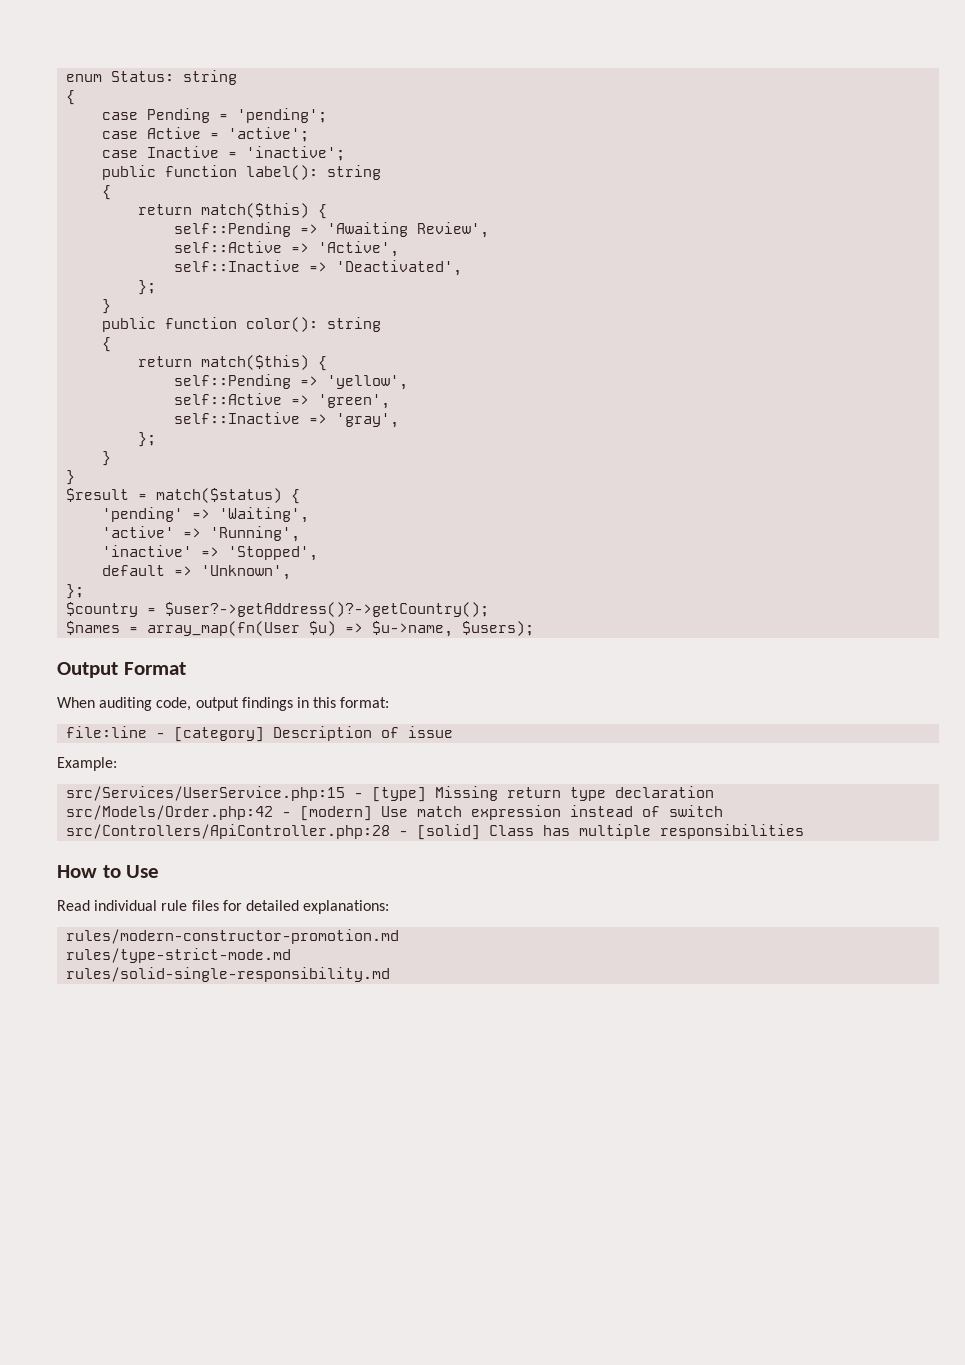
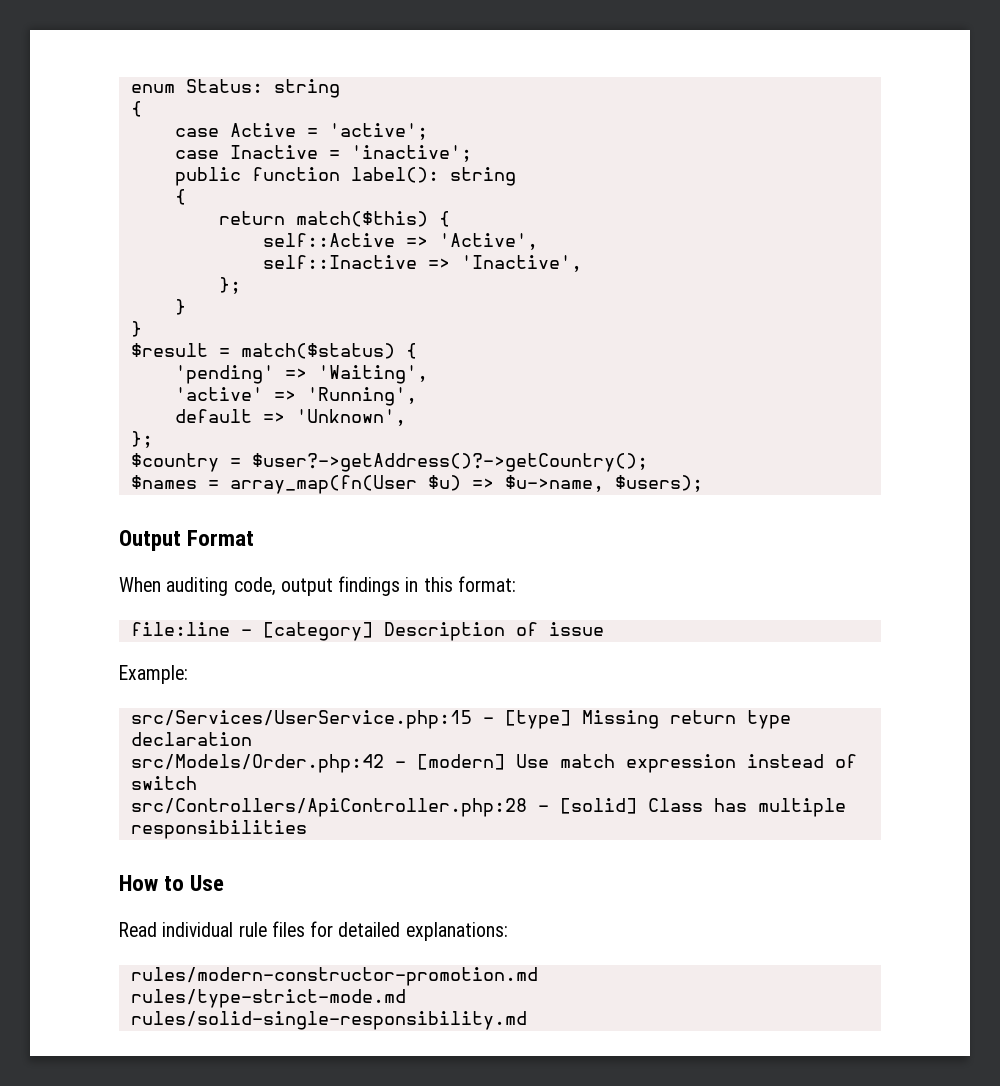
[102,108,328,123] // case Pending = 'pending'; -> (142, 109) none
[174,222,490,238] // self::Pending => 'Awaiting Review', -> (450, 219) none
[336,260,463,276] [138,280,157,295] [102,299,112,314] [102,317,382,332] [102,337,112,352] [138,355,328,371] [174,374,409,390] [174,393,391,409] [174,412,400,428] 'Deactivated', // }; // } // public function color(): string // { // return match($this) { // self::Pending => 'yellow', // self::Active => 'green', // self::Inactive => 'gray', -> [460,255,582,272] 'Inactive',
[102,545,319,561] // 'inactive' => 'Stopped', -> (417, 396) none

